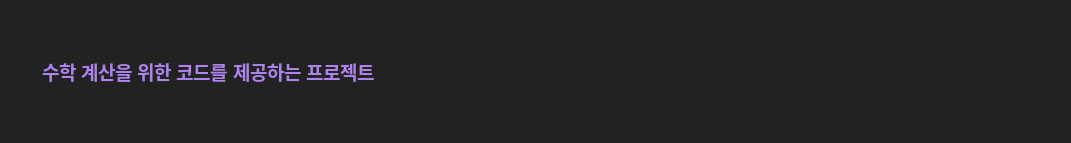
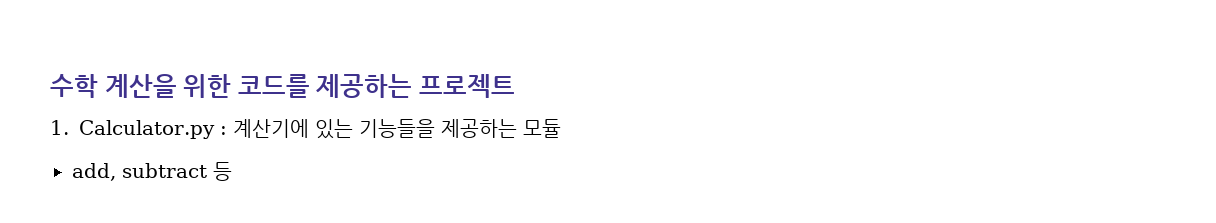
(374, 72) none -> [50,119,561,139] [72,162,232,181] // 1. Calculator.py : 계산기에 있는 기능들을 제공하는 모듈 // add, subtract 등

